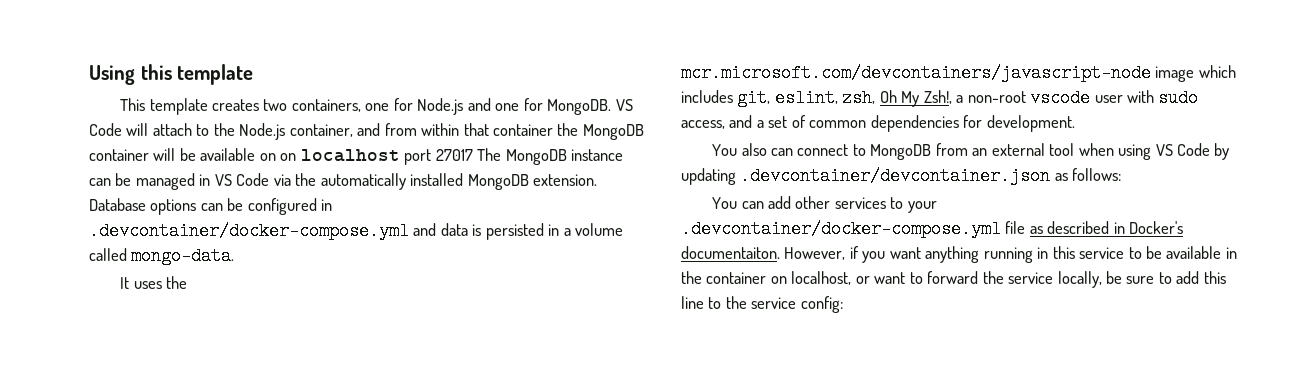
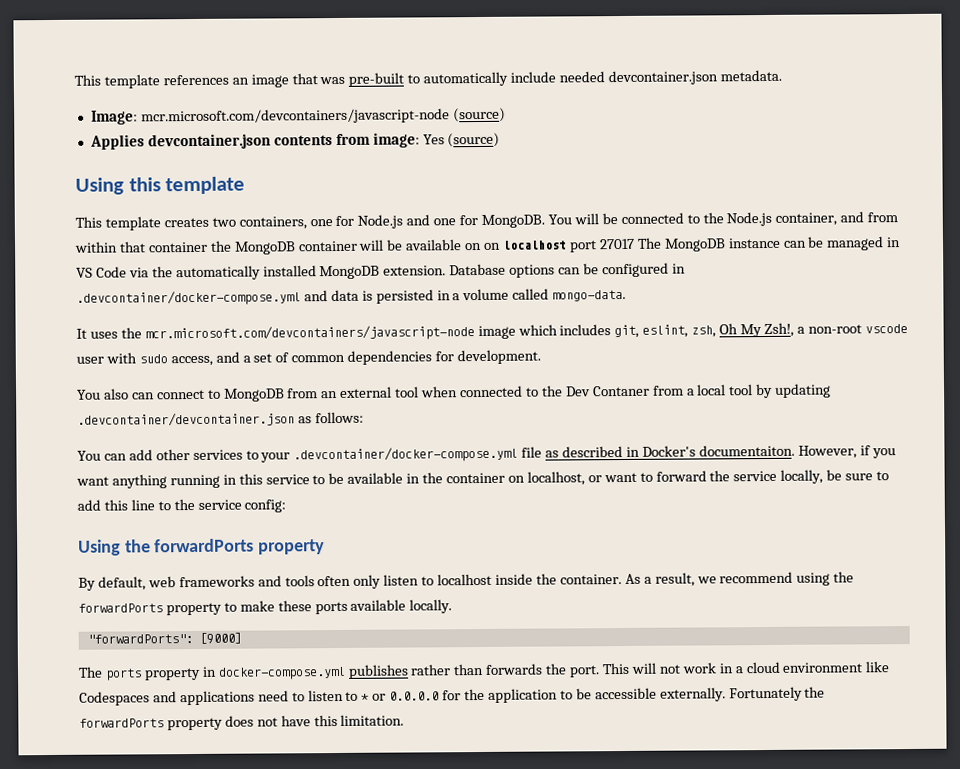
(89, 75) none -> [74,69,782,89] [90,107,506,125] [89,132,501,150] This template references an image that was pre-built to automatically include needed devcontainer.json metadata. // Image: mcr.microsoft.com/devcontainers/javascript-node (source) // Applies devcontainer.json contents from image: Yes (source) //
[615,99,633,111] [89,123,192,136] VS Code will attach -> [547,212,684,225] You will be connected
[1118,143,1211,160] using VS Code -> [460,384,754,398] connected to the Dev Contaner from a local tool
(843, 304) none -> [78,538,326,556] [78,571,855,591] [78,599,453,616] [86,632,242,644] [78,661,891,681] [79,686,826,706] [79,714,405,731] // Using the forwardPorts property // By default, web frameworks and tools often only listen to localhost inside the container. As a result, we recommend using the forwardPorts property to make these ports available locally. // "forwardPorts": [9000] // The ports property in docker-compose.yml publishes rather than forwards the port. This will not work in a cloud environment like Codespaces and applications need to listen to * or 0.0.0.0 for the application to be accessible externally. Fortunately the forwardPorts property does not have this limitation.

